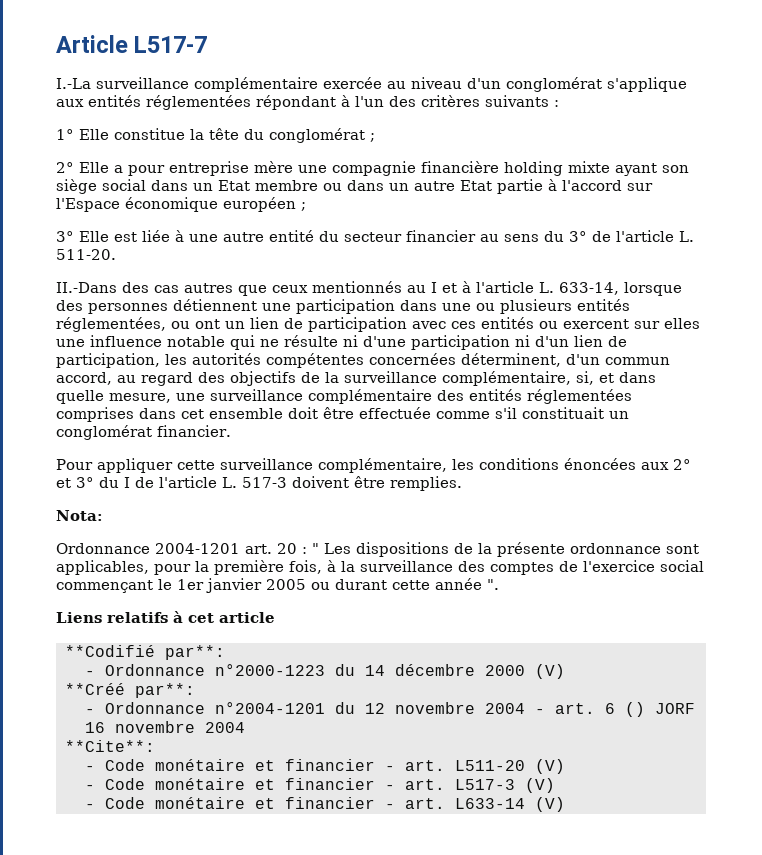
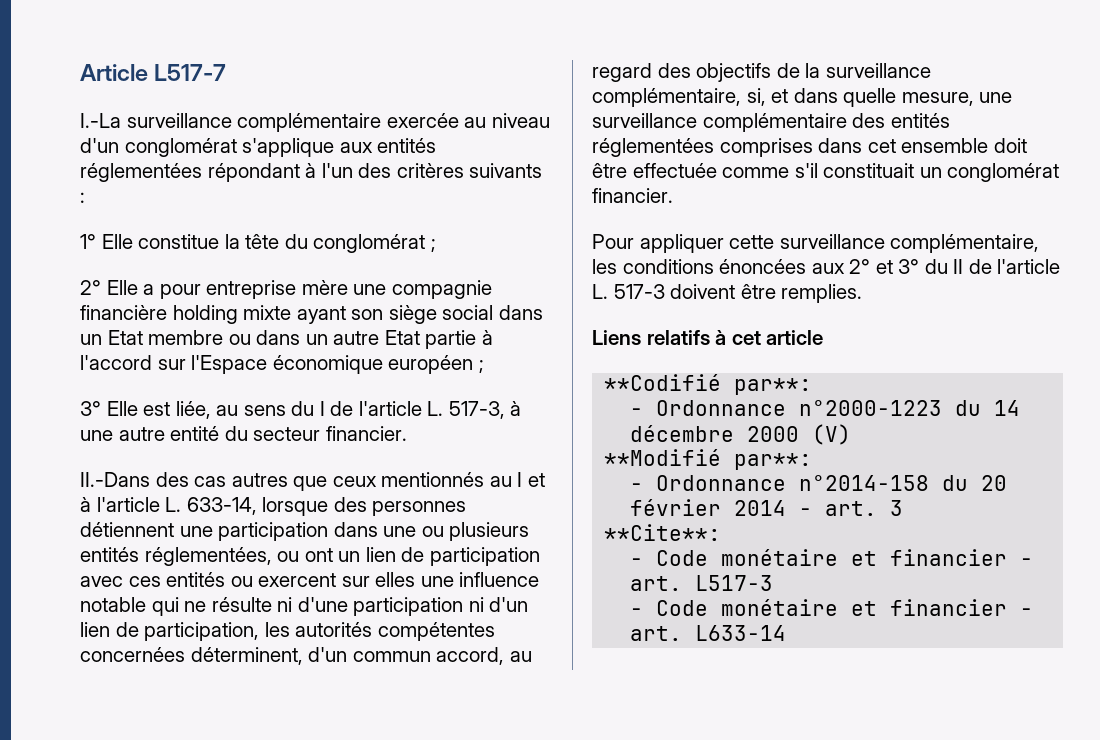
[142,230,170,242] liée -> [175,401,505,419] liée, au sens du I de l'article L. 517-3,
[406,230,694,242] [56,249,116,260] financier au sens du 3° de l'article L. 511-20. -> [325,426,407,441] financier.
[124,477,130,488] I -> [953,259,964,274] II
[56,510,103,521] [56,542,699,557] [56,560,704,575] [56,578,499,593] // Nota: // Ordonnance 2004-1201 art. 20 : " Les dispositions de la présente ordonnance sont applicables, pour la première fois, à la surveillance des comptes de l'exercice social commençant le 1er janvier 2005 ou durant cette année ". -> (863, 293) none
[64,683,195,698] [84,702,695,717] [84,721,245,733] [64,740,155,752] [84,759,565,774] **Créé par**: // - Ordonnance n°2004-1201 du 12 novembre 2004 - art. 6 () JORF 16 novembre 2004 // **Cite**: // - Code monétaire et financier - art. L511-20 (V) -> [604,449,813,470] [630,475,1008,491] [630,499,904,516] [604,524,722,541] **Modifié par**: // - Ordonnance n°2014-158 du 20 février 2014 - art. 3 // **Cite**:
[524,778,555,793] (V) -> (774, 583) none
[534,797,565,812] (V) -> (787, 633) none

